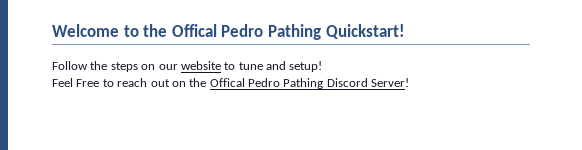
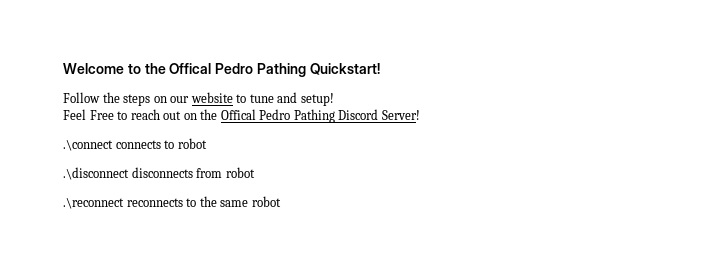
(410, 82) none -> [63,138,207,151] [63,167,255,180] [63,196,281,209] // .\connect connects to robot // .\disconnect disconnects from robot // .\reconnect reconnects to the same robot

